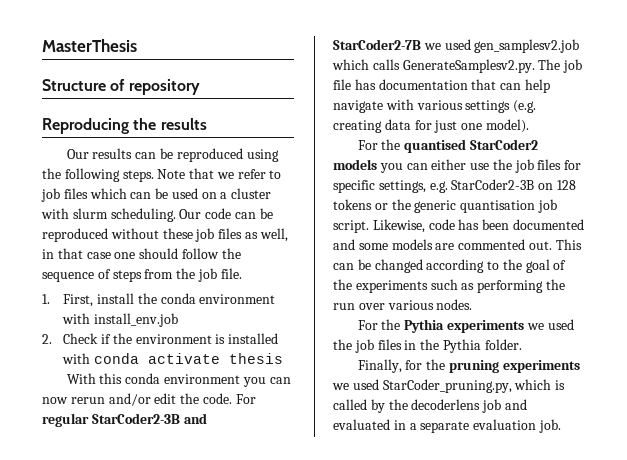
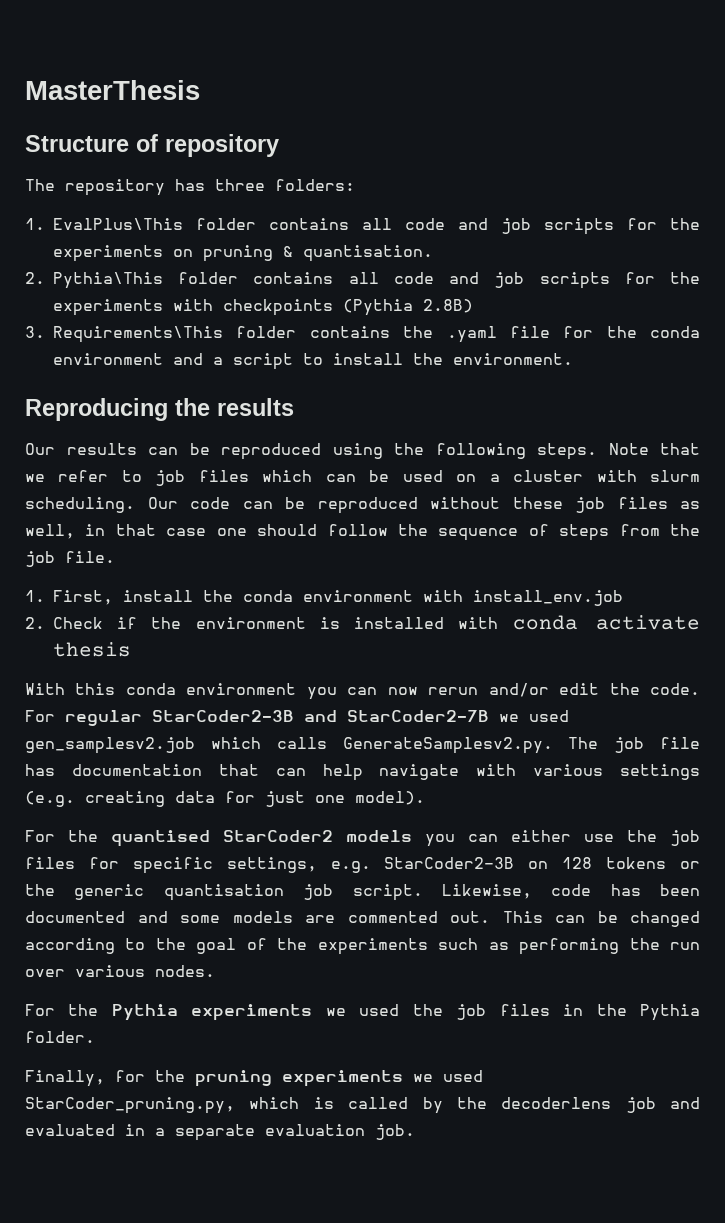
(200, 87) none -> [25,179,355,196] [25,218,700,235] [53,245,433,262] [25,272,700,289] [53,299,473,316] [25,326,700,343] [53,353,573,370] // The repository has three folders: // 1. EvalPlus\This folder contains all code and job scripts for the experiments on pruning & quantisation. // 2. Pythia\This folder contains all code and job scripts for the experiments with checkpoints (Pythia 2.8B) // 3. Requirements\This folder contains the .yaml file for the conda environment and a script to install the environment.

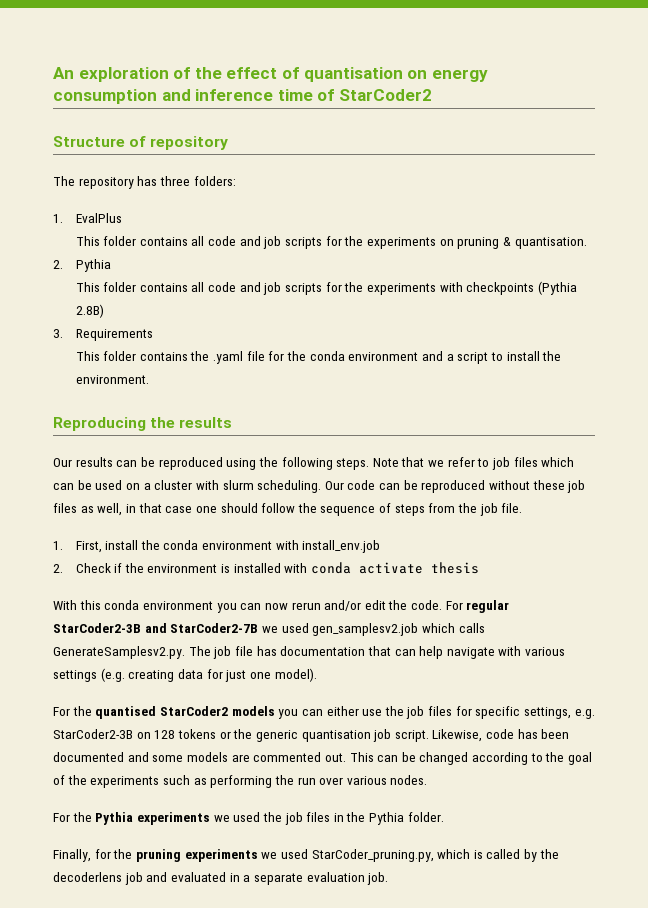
[25,80,200,100] MasterThesis -> [53,67,488,82] [53,89,432,104] An exploration of the effect of quantisation on energy consumption and inference time of StarCoder2
[53,218,183,230] EvalPlus\This -> [75,213,122,223] [75,236,100,246] EvalPlus // This
[53,272,163,289] Pythia\This -> [75,259,111,272] [75,282,100,292] Pythia // This
[53,326,223,343] Requirements\This -> [75,329,153,341] [75,351,100,361] Requirements // This

